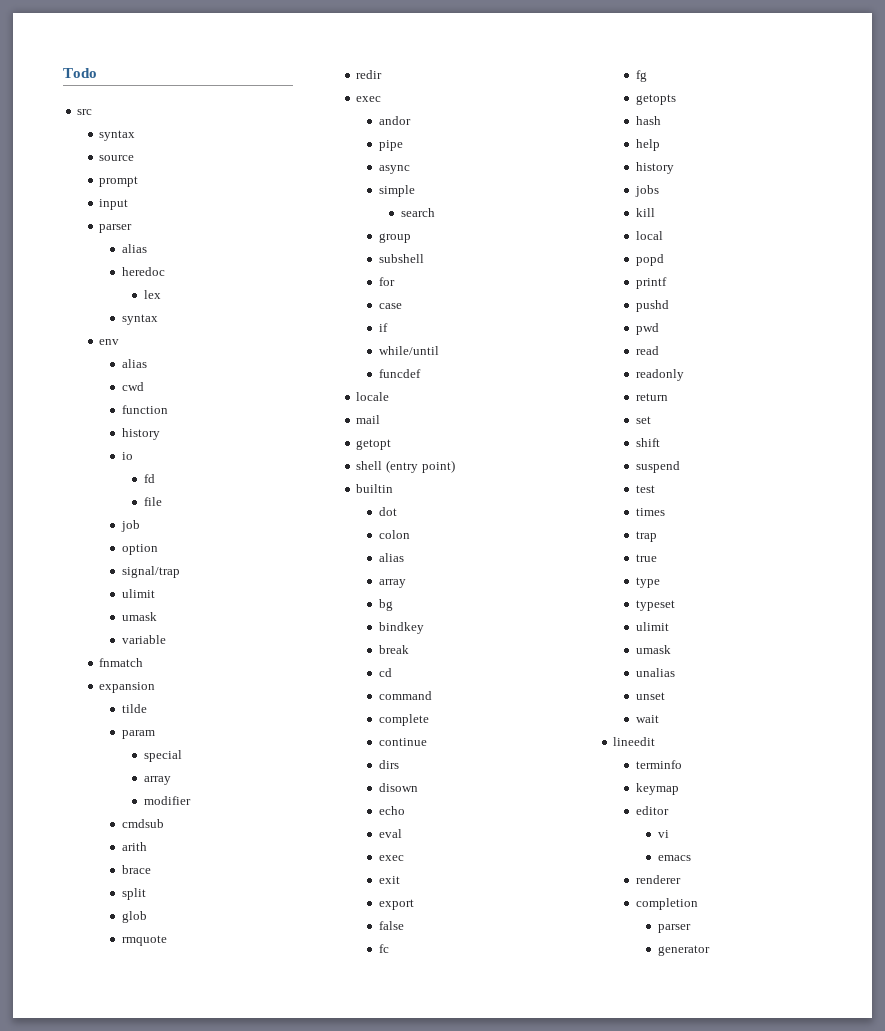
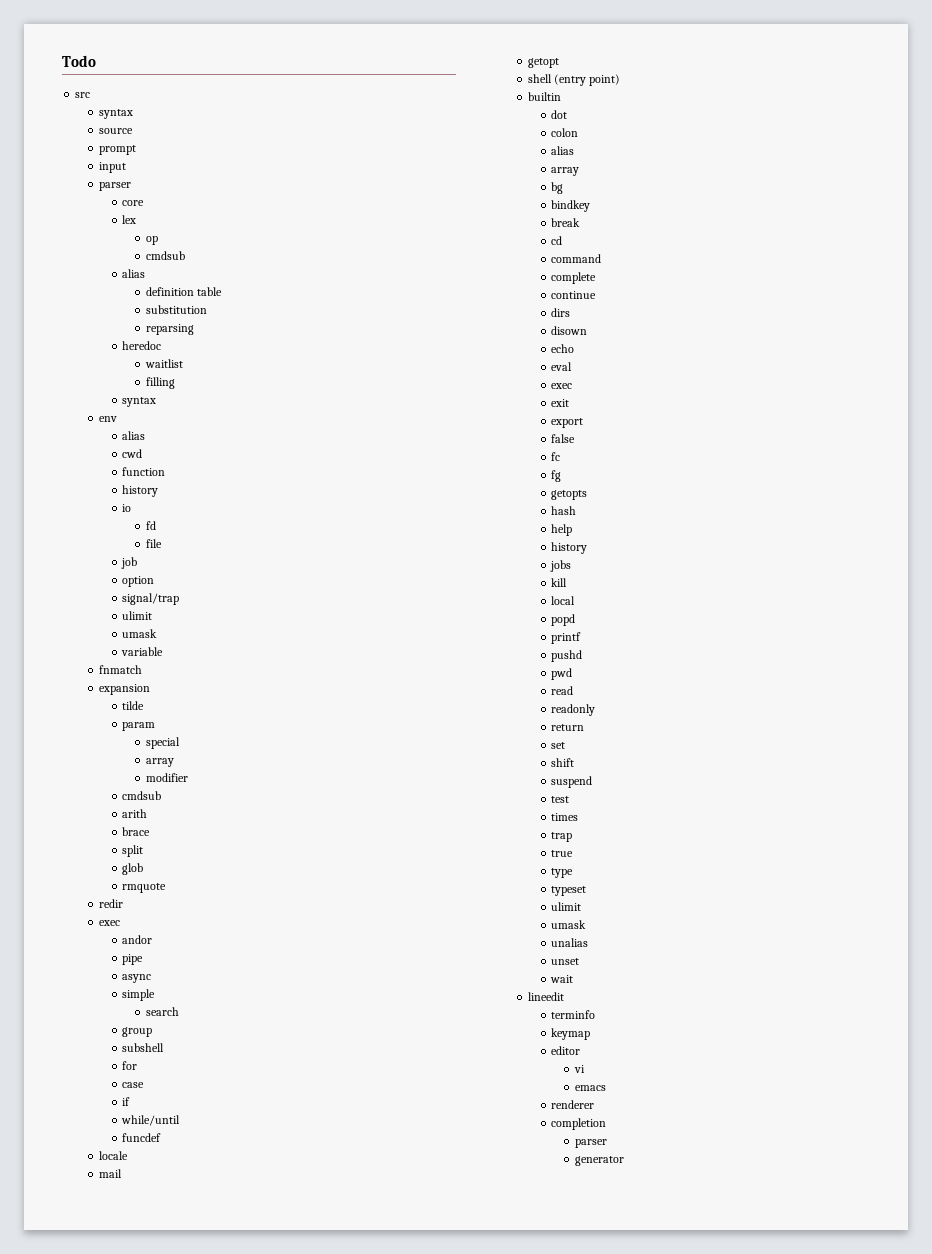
[121,244,147,253] alias -> [122,200,145,206] [122,215,137,224] [145,236,158,245] [145,251,185,260] [122,269,146,278] [145,287,223,296] [145,305,207,314] [145,324,194,335] core // lex // op // cmdsub // alias // definition table // substitution // reparsing
[143,290,161,299] lex -> [144,359,183,368] [145,377,175,389] waitlist // filling

